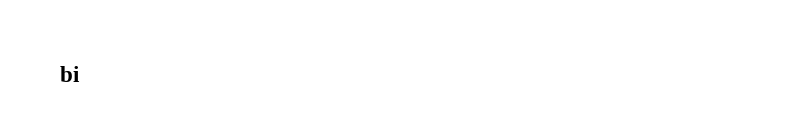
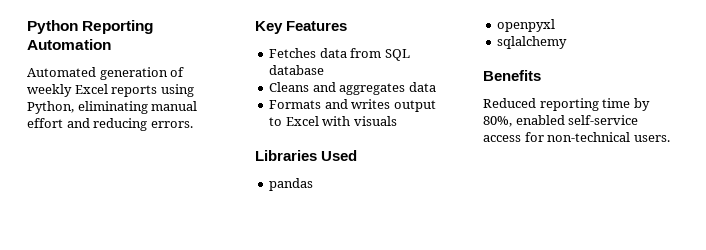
[60,66,80,82] bi -> [27,20,154,34] [27,39,111,50] [27,67,185,80] [27,84,194,97] [27,101,198,114] [27,118,193,131] [255,21,348,34] [269,48,410,61] [269,65,325,75] [269,82,436,95] [269,99,436,112] [269,116,397,126] [255,150,358,161] [269,178,314,191] [497,19,556,32] [497,36,568,49] [483,70,541,81] [483,98,650,111] [483,115,639,127] [483,132,670,142] Python Reporting Automation // Automated generation of weekly Excel reports using Python, eliminating manual effort and reducing errors. // Key Features // Fetches data from SQL database // Cleans and aggregates data // Formats and writes output to Excel with visuals // Libraries Used // pandas // openpyxl // sqlalchemy // Benefits // Reduced reporting time by 80%, enabled self-service access for non-technical users.

